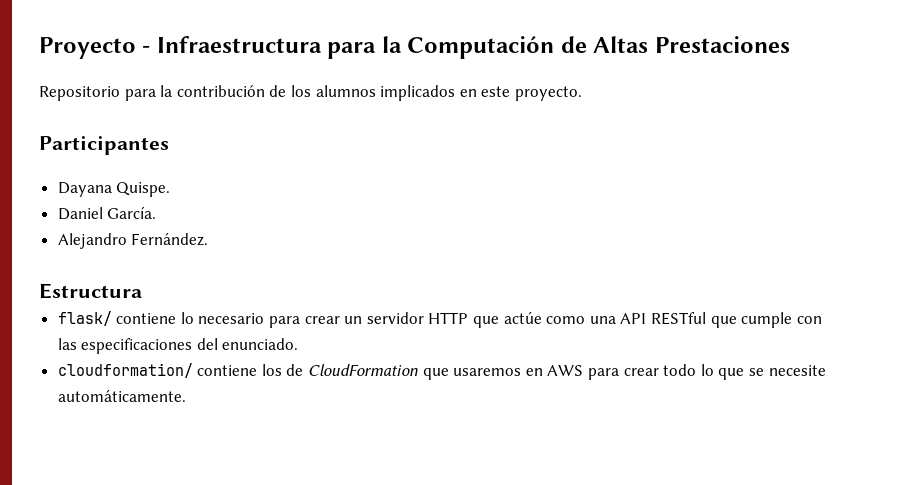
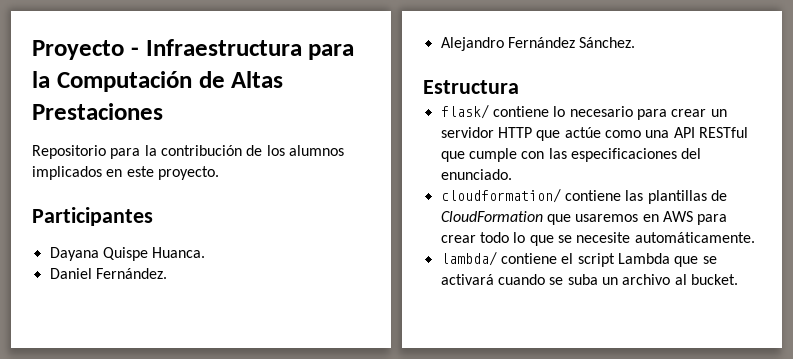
[116,182,171,197] Quispe. -> [102,247,206,261] Quispe Huanca.
[107,206,157,219] García. -> [95,268,167,279] Fernández.
[131,233,209,246] Fernández. -> [507,37,636,48] Fernández Sánchez.
[261,364,282,376] los -> [625,190,707,204] las plantillas
(186, 396) none -> [440,251,717,267] [440,274,738,285] // lambda/ contiene el script Lambda que se activará cuando se suba un archivo al bucket.

